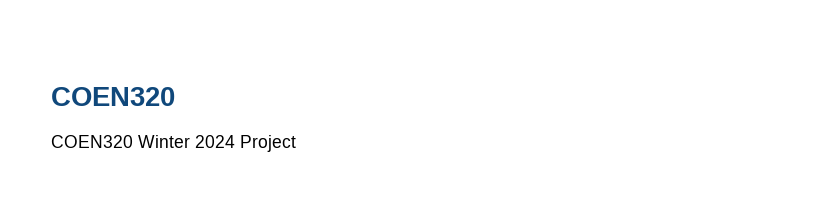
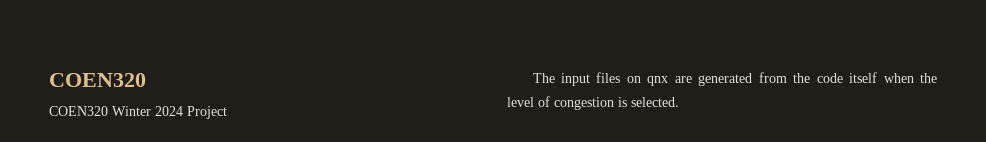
(296, 143) none -> [532,72,937,86] [507,96,679,110] // The input files on qnx are generated from the code itself when the level of congestion is selected.

